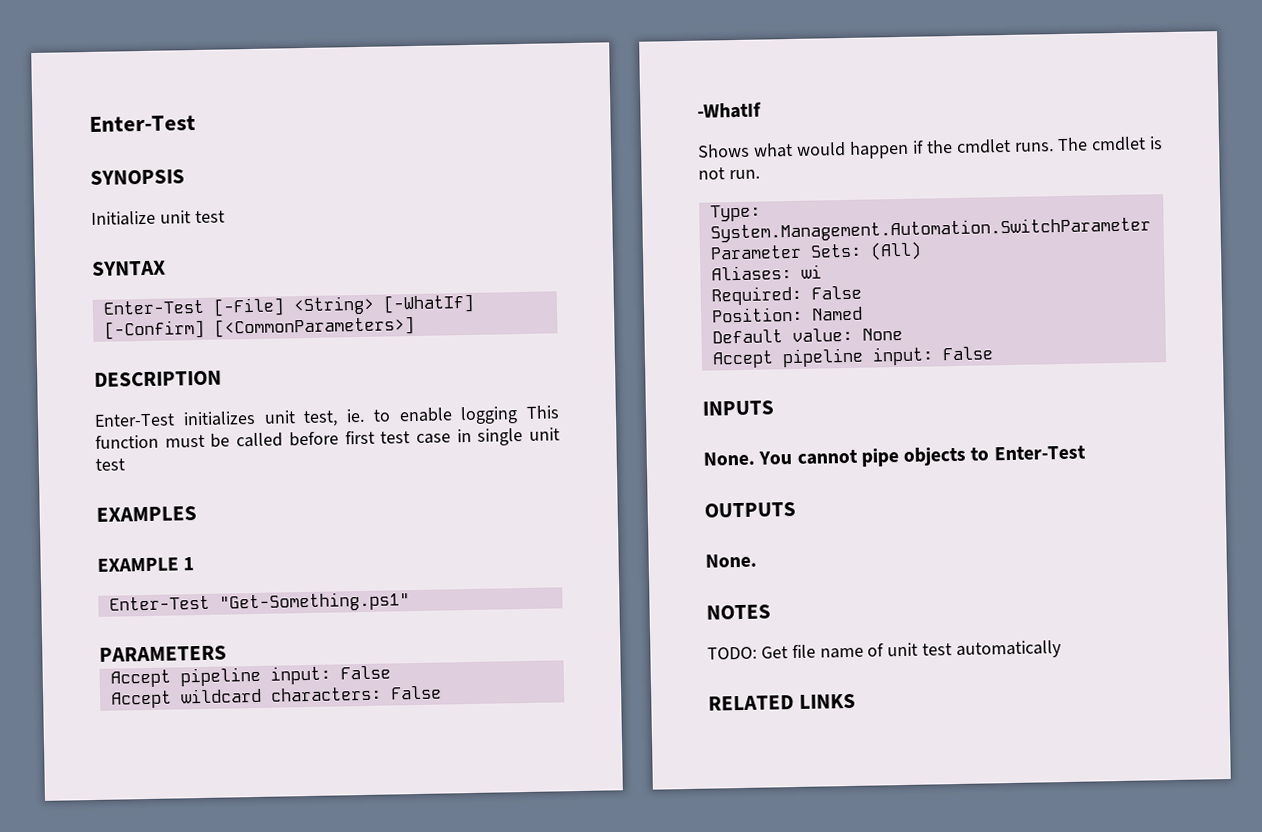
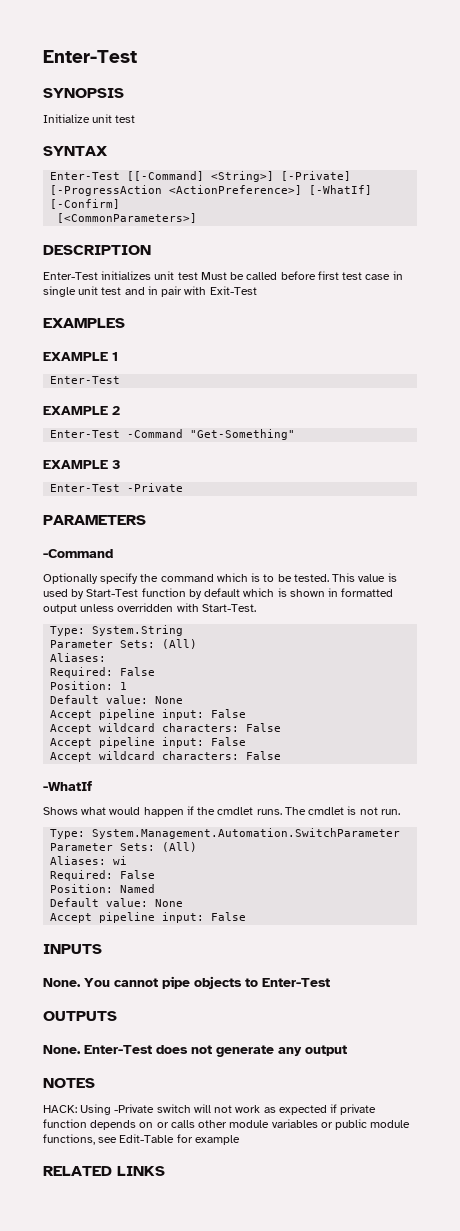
[212,295,375,317] [-File] <String> -> [127,171,352,182] [50,185,303,196] [[-Command] <String>] [-Private] [-ProgressAction <ActionPreference>]
(205, 329) none -> (121, 204) //
[303,405,560,428] [95,434,205,449] test, ie. to enable logging This function must -> [177,272,227,280] test Must
(125, 464) none -> [124,286,257,297] and in pair with Exit-Test
[218,591,410,613] [99,645,227,662] "Get-Something.ps1" // PARAMETERS -> [43,406,120,415] [50,429,296,440] [43,460,120,469] [50,483,184,492] [43,515,146,525] [43,549,113,558] [43,573,397,584] [43,588,394,599] [43,603,256,614] [50,625,184,636] [50,639,198,649] [50,653,107,662] [50,667,156,678] [50,681,128,690] [50,695,184,704] [50,709,247,720] [50,723,282,734] // EXAMPLE 2 // Enter-Test -Command "Get-Something" // EXAMPLE 3 // Enter-Test -Private // PARAMETERS // -Command // Optionally specify the command which is to be tested. This value is used by Start-Test function by default which is shown in formatted output unless overridden with Start-Test. // Type: System.String // Parameter Sets: (All) // Aliases: // Required: False // Position: 1 // Default value: None // Accept pipeline input: False // Accept wildcard characters: False
[706,604,771,620] [707,640,1063,660] // NOTES // TODO: Get file name of unit test automatically -> [84,1045,347,1057] [43,1078,95,1088] [43,1104,377,1115] [43,1119,411,1130] [43,1134,240,1145] Enter-Test does not generate any output // NOTES // HACK: Using -Private switch will not work as expected if private function depends on or calls other module variables or public module functions, see Edit-Table for example

